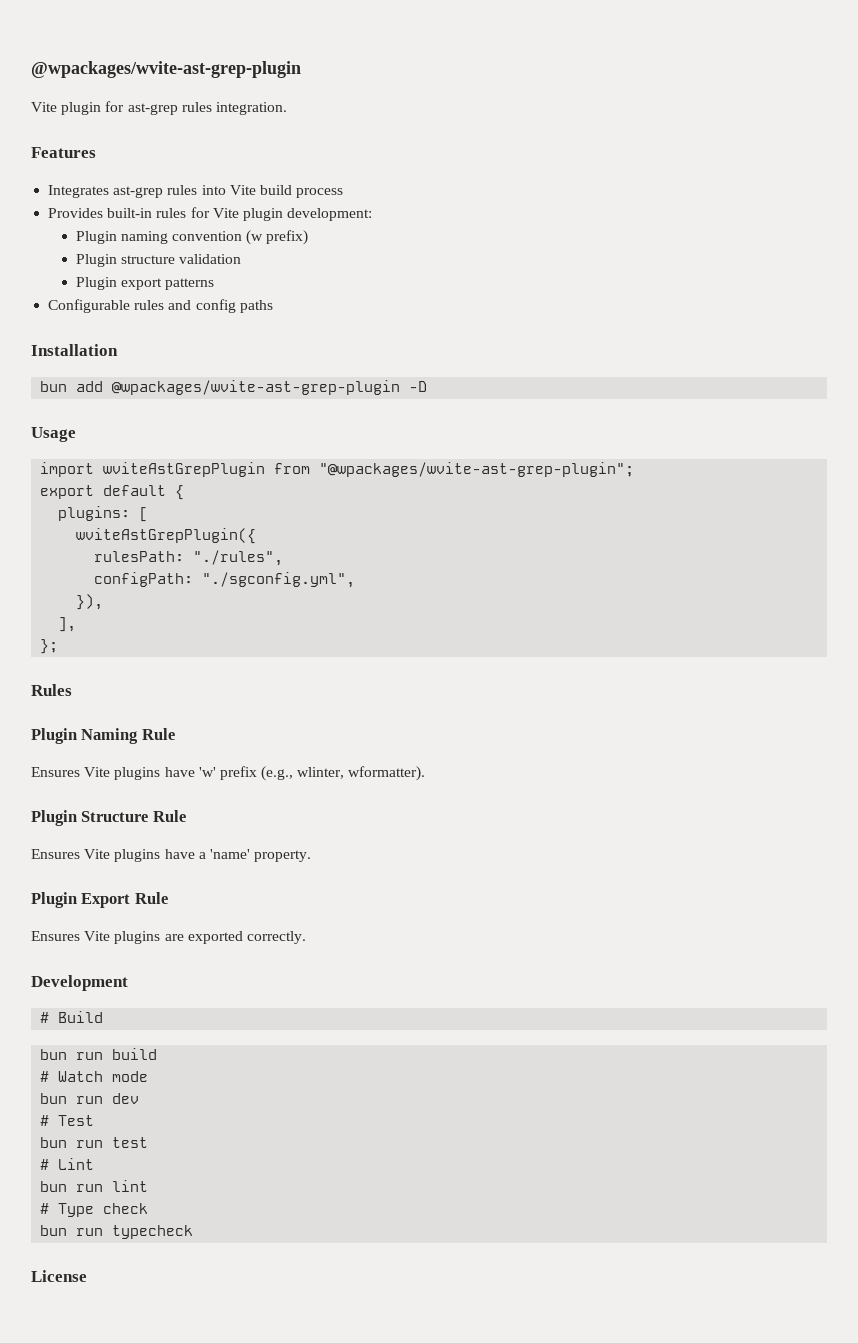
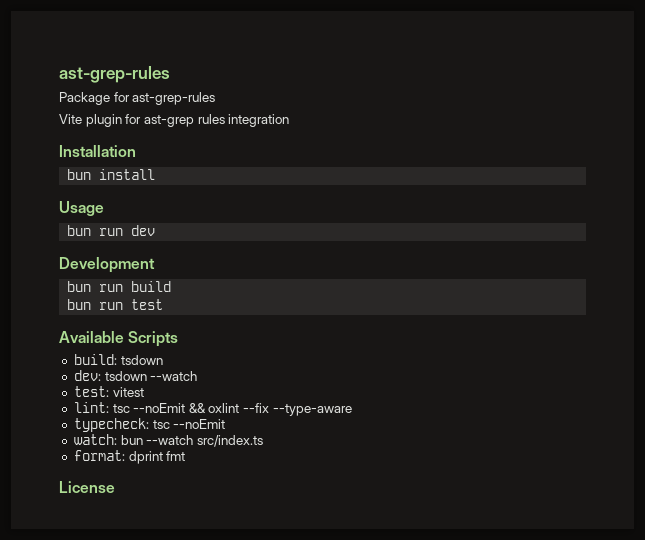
[31,61,301,78] @wpackages/wvite-ast-grep-plugin -> [59,66,170,83] [59,92,216,105] ast-grep-rules // Package for ast-grep-rules
[215,102,287,115] [31,147,96,158] [48,185,344,198] [48,207,373,221] [75,230,309,245] [75,254,242,267] [75,277,215,290] [48,299,273,313] [31,344,118,356] [40,380,428,395] [31,427,76,442] [40,462,635,477] [40,485,185,500] [58,506,149,522] [76,528,257,544] [94,550,284,566] [94,572,356,588] [76,594,104,610] [58,617,77,632] [40,639,59,654] [31,684,72,696] [31,728,175,744] [31,766,426,781] [31,810,186,826] [31,849,312,862] [31,892,168,908] [31,931,306,944] integration. // Features // Integrates ast-grep rules into Vite build process // Provides built-in rules for Vite plugin development: // Plugin naming convention (w prefix) // Plugin structure validation // Plugin export patterns // Configurable rules and config paths // Installation // bun add @wpackages/wvite-ast-grep-plugin -D // Usage // import wviteAstGrepPlugin from "@wpackages/wvite-ast-grep-plugin"; // export default { // plugins: [ // wviteAstGrepPlugin({ // rulesPath: "./rules", // configPath: "./sgconfig.yml", // }), // ], // }; // Rules // Plugin Naming Rule // Ensures Vite plugins have 'w' prefix (e.g., wlinter, wformatter). // Plugin Structure Rule // Ensures Vite plugins have a 'name' property. // Plugin Export Rule // Ensures Vite plugins are exported correctly. -> [228,114,290,127] [59,145,136,157] [67,169,156,180] [59,201,104,216] [67,225,156,236] integration // Installation // bun install // Usage // bun run dev
[40,1011,104,1023] // # Build -> (155, 265) none
[40,1071,149,1082] [40,1093,140,1104] [40,1115,95,1126] [40,1137,149,1148] [40,1158,95,1170] [40,1180,149,1192] [40,1203,149,1217] [40,1225,194,1239] # Watch mode // bun run dev // # Test // bun run test // # Lint // bun run lint // # Type check // bun run typecheck -> [67,299,164,310] [59,331,179,347] [73,354,163,365] [73,370,198,381] [73,386,144,397] [73,402,352,416] [73,418,226,432] [73,434,263,447] [73,450,186,464] bun run test // Available Scripts // build: tsdown // dev: tsdown --watch // test: vitest // lint: tsc --noEmit && oxlint --fix --type-aware // typecheck: tsc --noEmit // watch: bun --watch src/index.ts // format: dprint fmt

